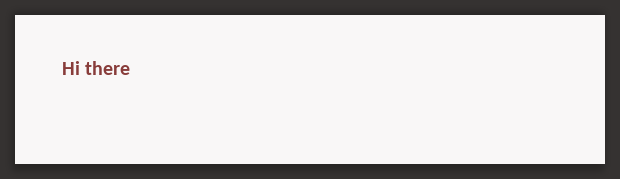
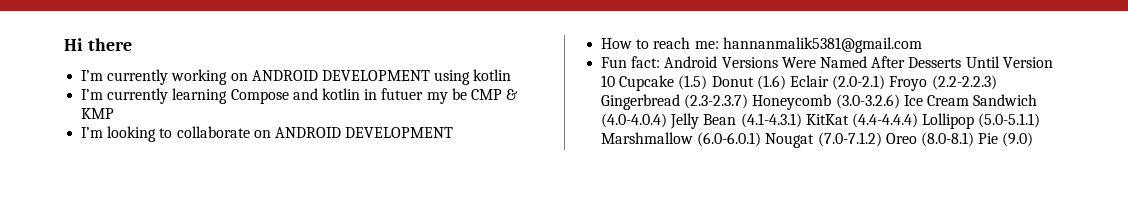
(131, 68) none -> [81,69,512,85] [81,88,519,104] [81,108,115,119] [81,126,454,142] [601,37,922,53] [601,56,1053,68] [601,75,997,91] [601,94,1038,110] [601,113,1041,129] [601,132,1034,148] // I’m currently working on ANDROID DEVELOPMENT using kotlin // I’m currently learning Compose and kotlin in futuer my be CMP & KMP // I’m looking to collaborate on ANDROID DEVELOPMENT // How to reach me: hannanmalik5381@gmail.com // Fun fact: Android Versions Were Named After Desserts Until Version 10 Cupcake (1.5) Donut (1.6) Eclair (2.0-2.1) Froyo (2.2-2.2.3) Gingerbread (2.3-2.3.7) Honeycomb (3.0-3.2.6) Ice Cream Sandwich (4.0-4.0.4) Jelly Bean (4.1-4.3.1) KitKat (4.4-4.4.4) Lollipop (5.0-5.1.1) Marshmallow (6.0-6.0.1) Nougat (7.0-7.1.2) Oreo (8.0-8.1) Pie (9.0)

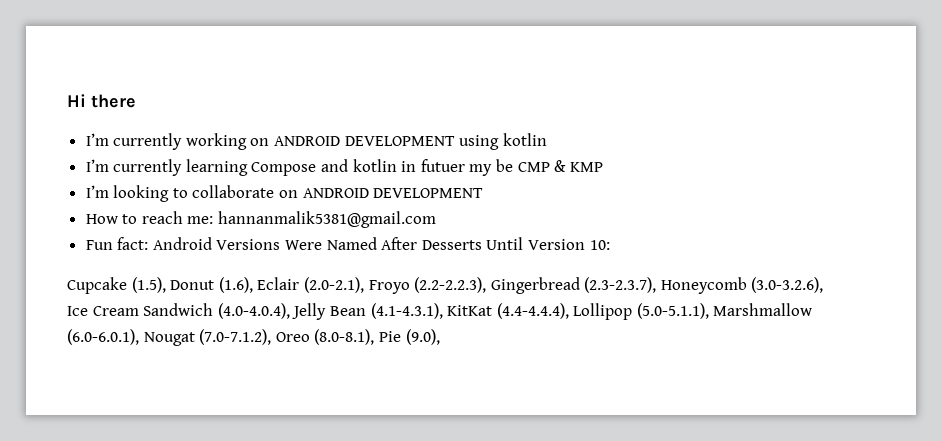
[601,75,997,91] [601,94,900,110] 10 Cupcake (1.5) Donut (1.6) Eclair (2.0-2.1) Froyo (2.2-2.2.3) Gingerbread (2.3-2.3.7) Honeycomb (3.0-3.2.6) -> [589,240,610,250] [67,277,824,294] 10: // Cupcake (1.5), Donut (1.6), Eclair (2.0-2.1), Froyo (2.2-2.2.3), Gingerbread (2.3-2.3.7), Honeycomb (3.0-3.2.6),
[601,113,668,128] (4.0-4.0.4) -> [217,303,290,319] (4.0-4.0.4),
[740,113,1041,129] [601,132,1034,148] (4.1-4.3.1) KitKat (4.4-4.4.4) Lollipop (5.0-5.1.1) Marshmallow (6.0-6.0.1) Nougat (7.0-7.1.2) Oreo (8.0-8.1) Pie (9.0) -> [370,303,813,320] [67,329,440,346] (4.1-4.3.1), KitKat (4.4-4.4.4), Lollipop (5.0-5.1.1), Marshmallow (6.0-6.0.1), Nougat (7.0-7.1.2), Oreo (8.0-8.1), Pie (9.0),

